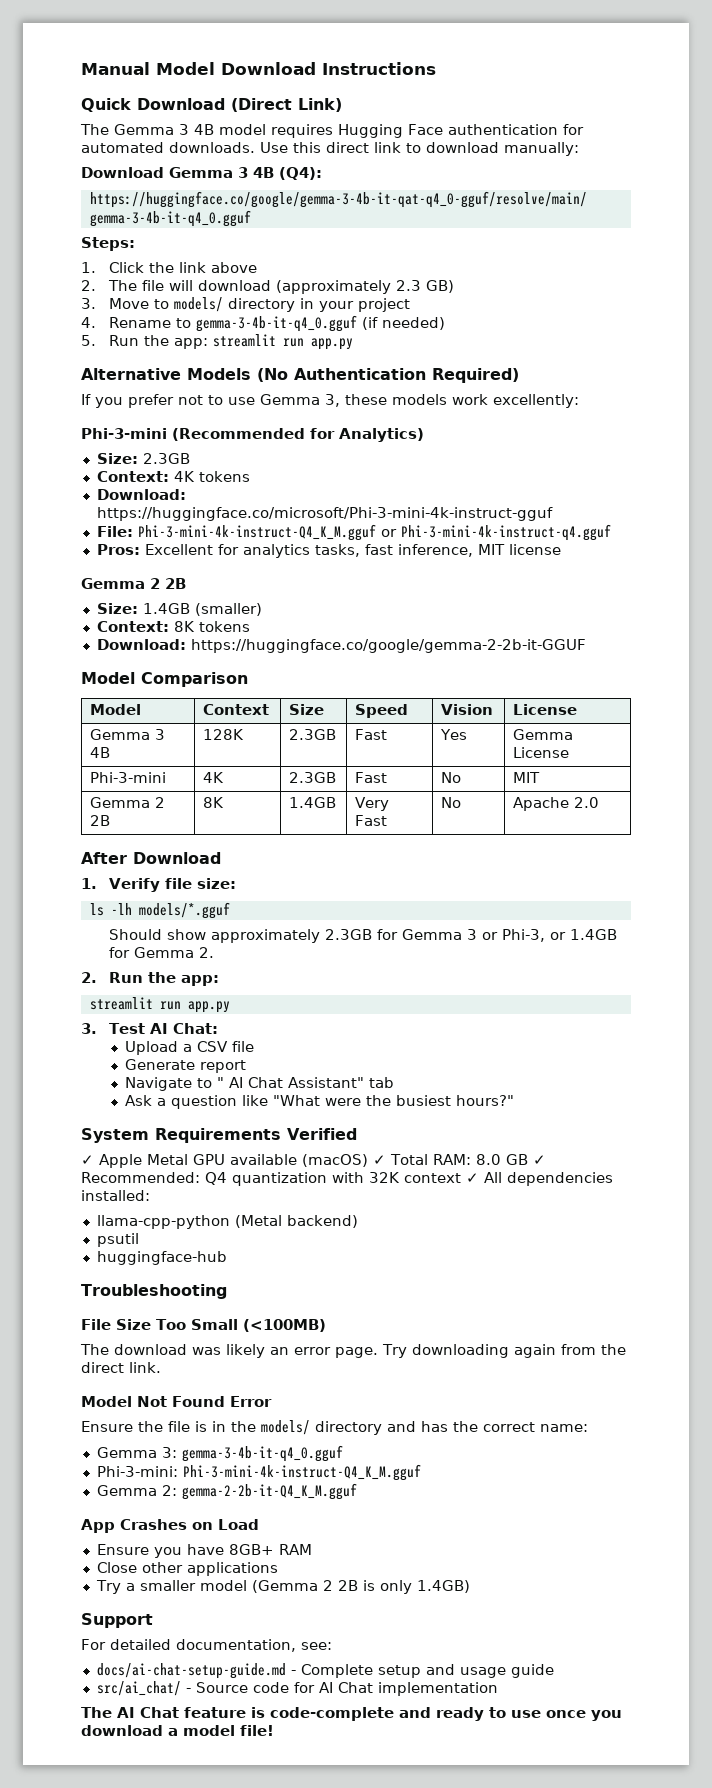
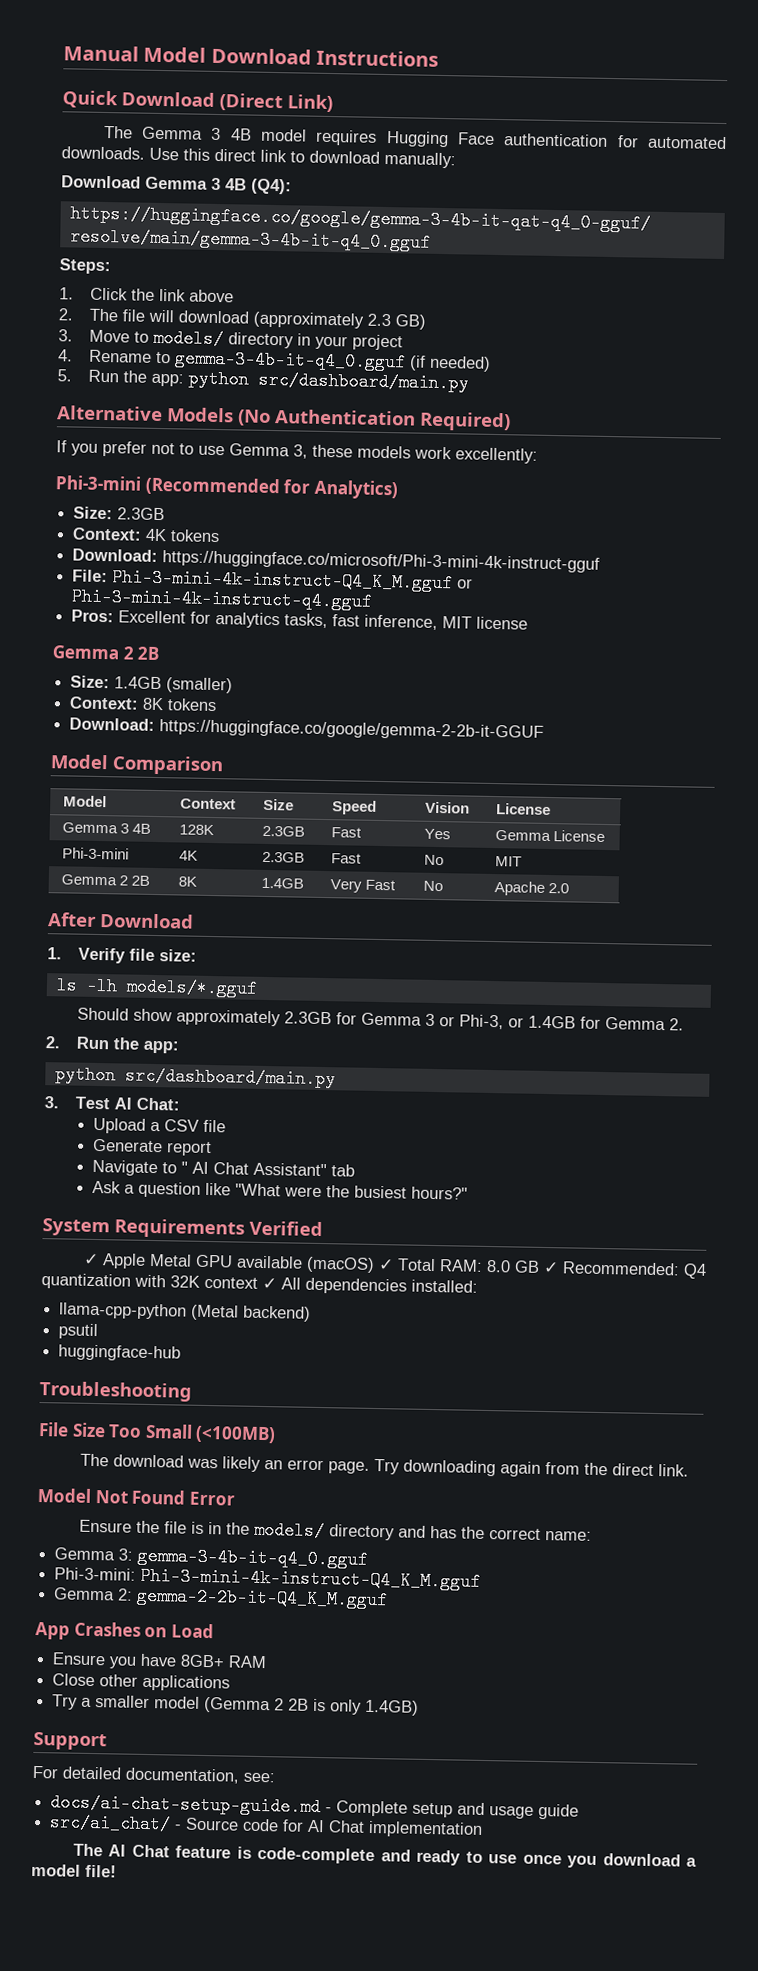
[213,334,354,350] streamlit run app.py -> [187,369,469,393] python src/dashboard/main.py
[89,997,230,1013] streamlit run app.py -> [54,1065,336,1089] python src/dashboard/main.py

